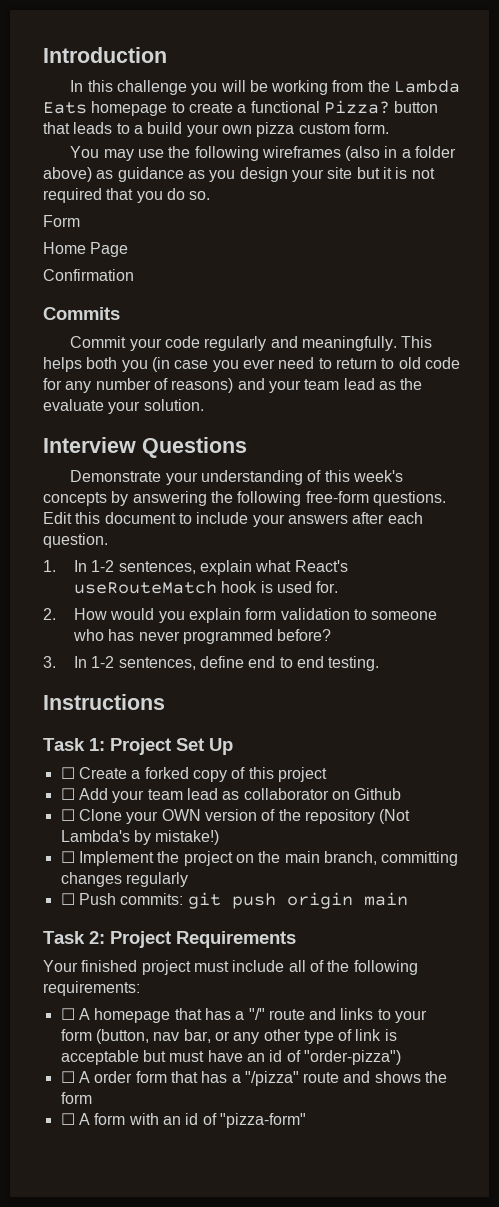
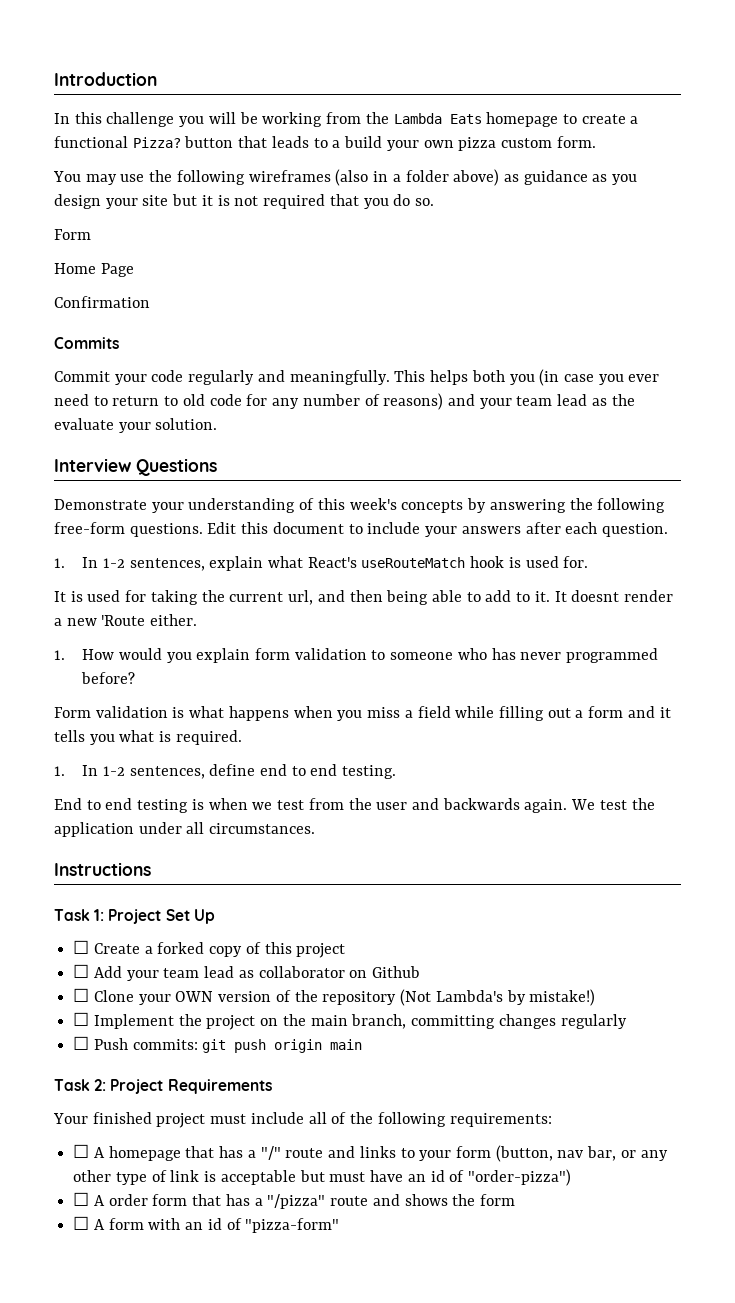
[43,608,56,620] 2. -> [54,590,674,605] [54,614,198,626] [54,650,65,660] It is used for taking the current url, and then being able to add to it. It doesnt render a new 'Route either. // 1.
[43,656,56,668] 3. -> [54,706,671,721] [54,730,242,745] [54,766,65,776] Form validation is what happens when you miss a field while filling out a form and it tells you what is required. // 1.
(380, 663) none -> [54,798,655,813] [54,822,316,837] // End to end testing is when we test from the user and backwards again. We test the application under all circumstances.

